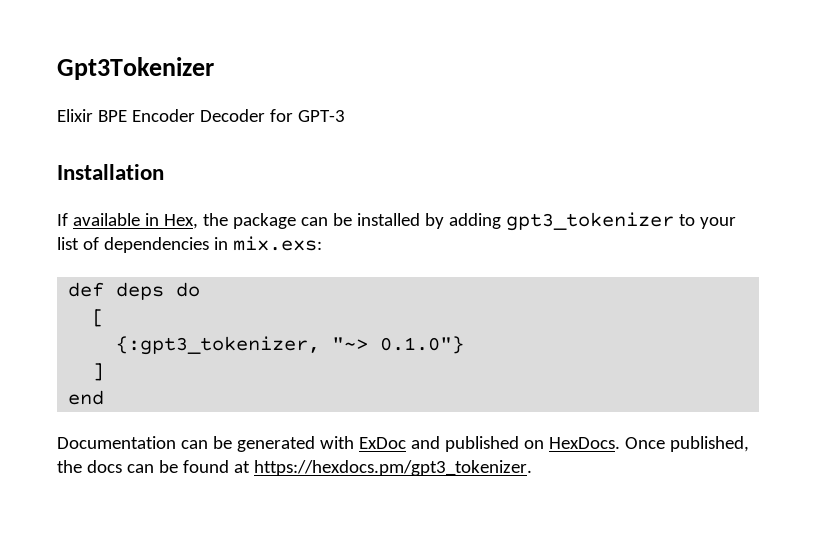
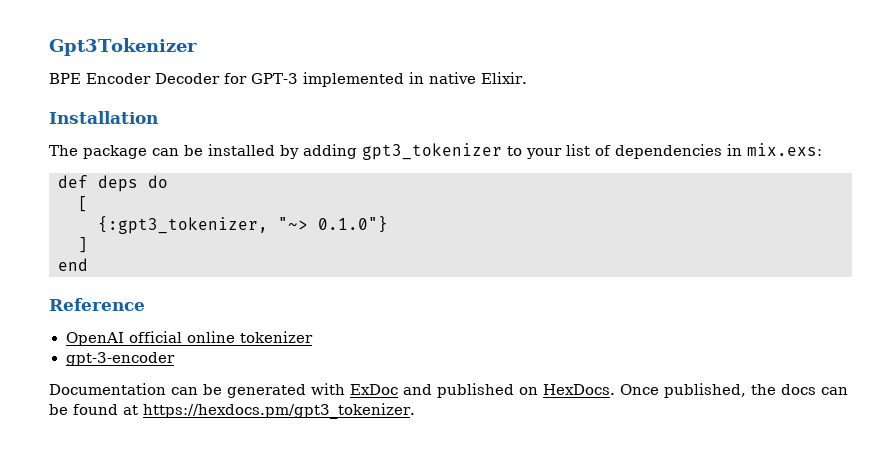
[57,109,93,122] Elixir -> (197, 47) none
[57,164,164,180] [57,213,228,229] // Installation // If available in Hex, the -> [302,72,527,87] [49,111,158,124] [49,145,78,156] implemented in native Elixir. // Installation // The
(105, 397) none -> [49,298,145,311] [65,331,313,346] [65,352,175,366] // Reference // OpenAI official online tokenizer // gpt-3-encoder

